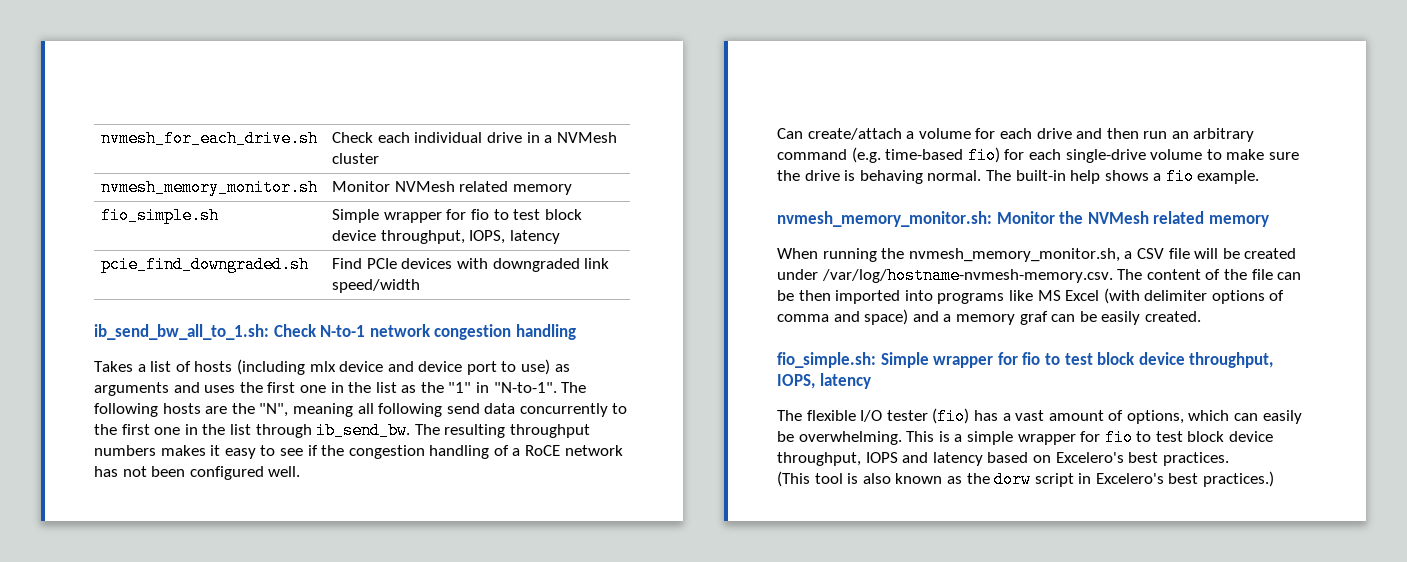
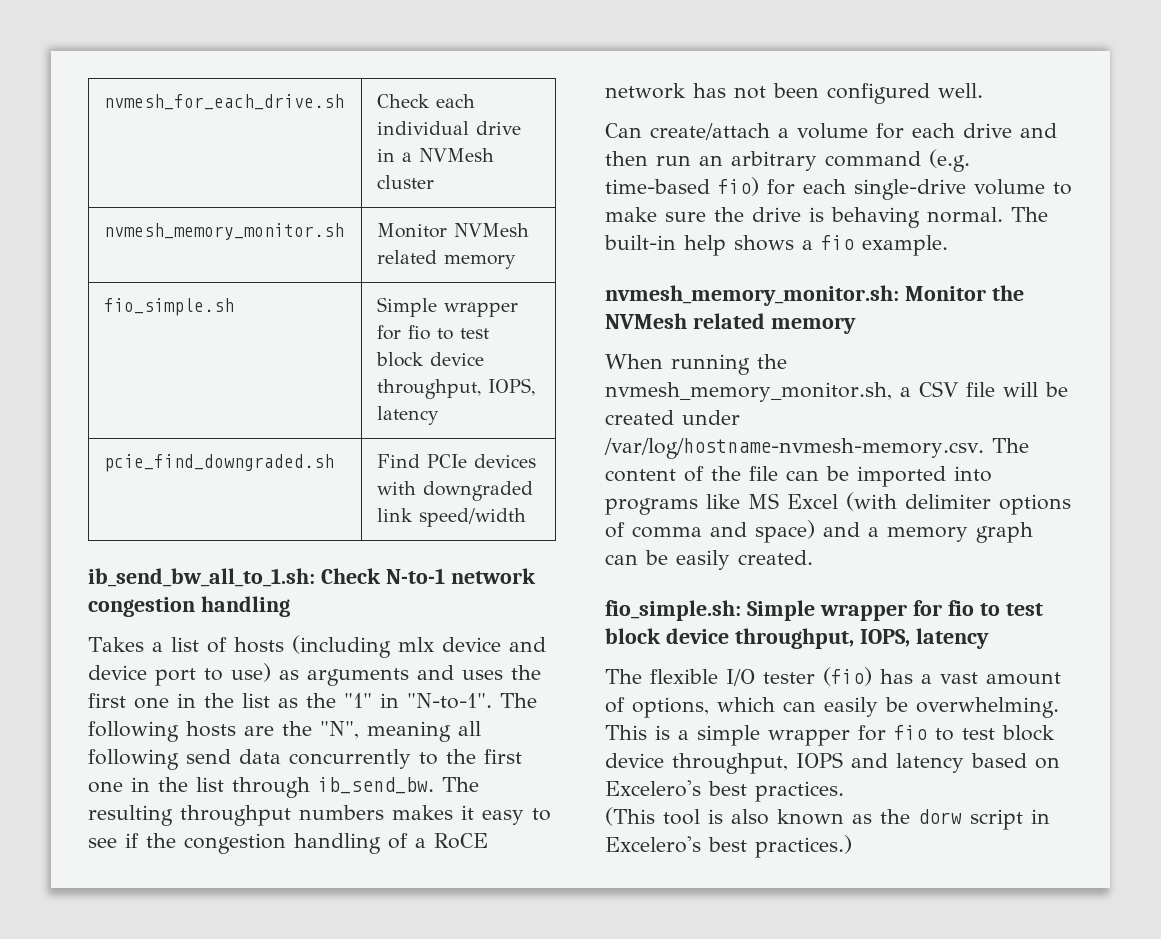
[798,290,831,301] then -> (849, 473) none
[1019,311,1048,325] graf -> [976,522,1033,543] graph

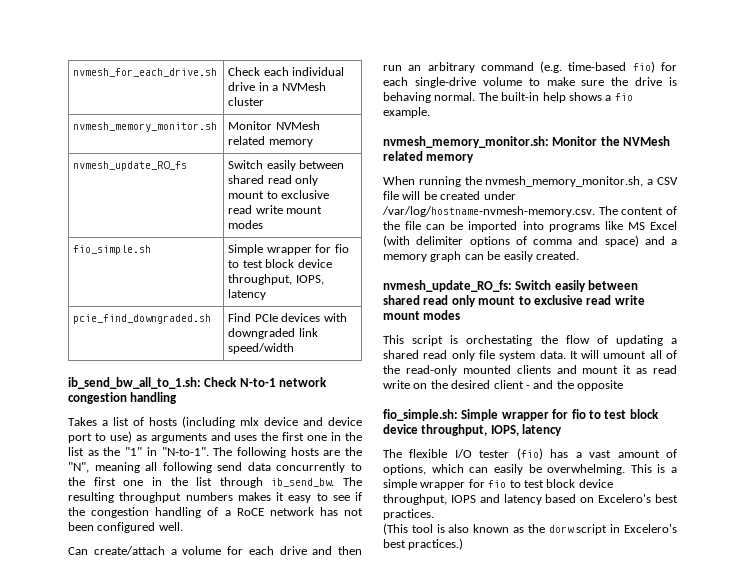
(517, 261) none -> [73,161,188,171] [228,160,345,171] [228,175,319,186] [228,190,330,199] [228,205,323,214] [228,220,264,229] // nvmesh_update_RO_fs | Switch easily between shared read only mount to exclusive read write mount modes
(813, 557) none -> [383,280,639,292] [383,295,645,307] [383,310,461,320] [383,335,677,346] [383,350,677,361] [383,365,677,376] [383,380,623,391] // nvmesh_update_RO_fs: Switch easily between shared read only mount to exclusive read write mount modes // This script is orchestating the flow of updating a shared read only file system data. It will umount all of the read-only mounted clients and mount it as read write on the desired client - and the opposite

